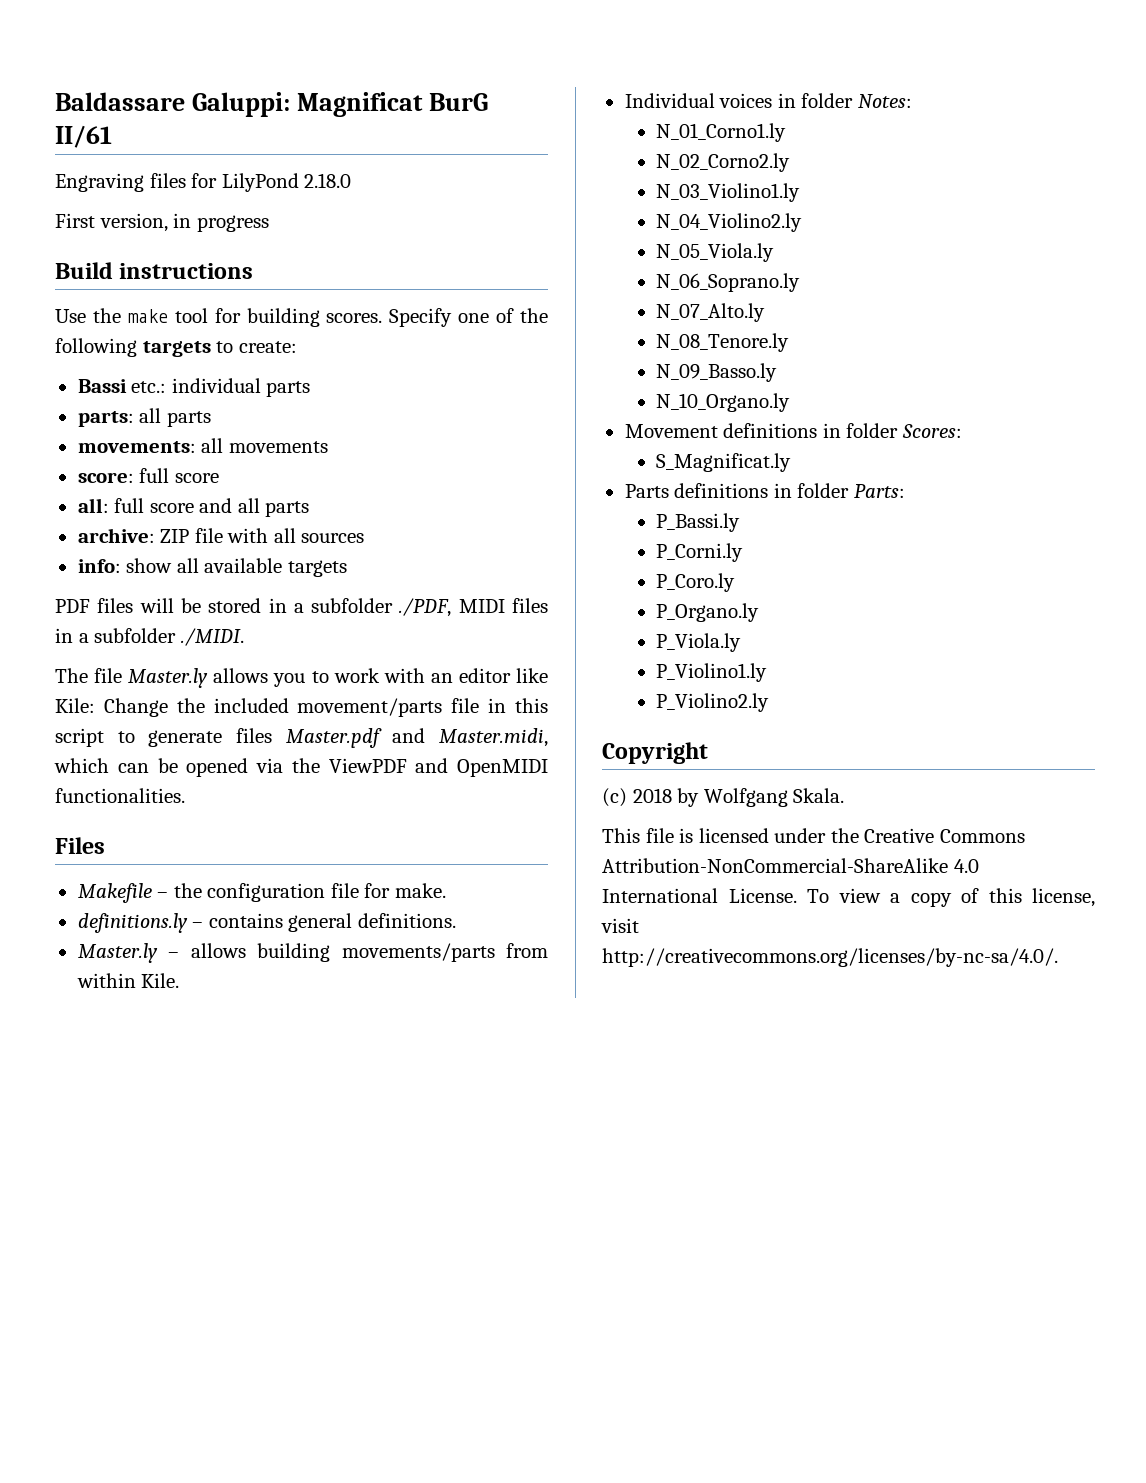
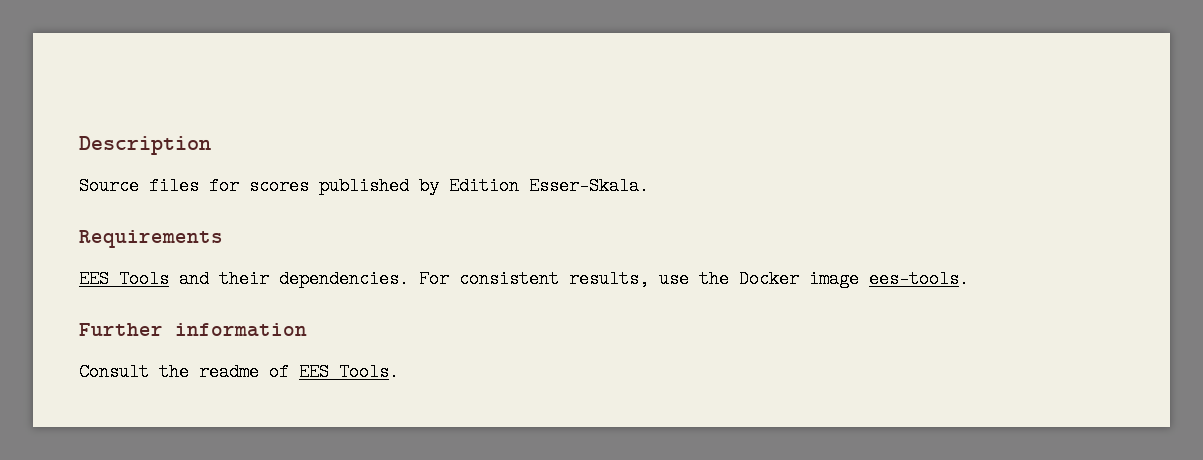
[55,92,489,117] [55,125,112,148] [55,173,352,192] [55,213,269,232] [55,262,254,279] [55,308,548,327] [55,338,297,357] [77,378,311,397] [77,408,211,427] [77,438,328,453] [77,468,219,483] [77,498,310,517] [77,528,365,543] [77,558,347,577] [55,598,548,617] [55,628,244,646] [55,668,549,688] [55,698,548,717] [55,728,548,748] [54,758,548,777] [55,788,185,803] [55,837,105,854] [77,883,446,903] [77,913,456,933] [77,943,548,963] [76,973,180,988] [624,93,912,108] [656,123,787,142] [656,153,791,172] [656,183,801,202] [656,213,803,232] [656,243,775,262] [656,273,801,292] [656,303,766,322] [656,333,790,352] [656,363,778,382] [656,393,791,412] [624,423,962,438] [656,453,792,472] [624,483,905,498] [656,513,741,532] [656,543,744,562] [656,573,736,592] [656,603,760,622] [656,633,742,652] [656,663,768,682] [656,693,770,712] [602,742,708,764] [602,788,845,807] [602,828,1025,843] [602,858,979,873] [602,888,1095,907] [601,918,639,933] [602,948,1058,967] Baldassare Galuppi: Magnificat BurG II/61 // Engraving files for LilyPond 2.18.0 // First version, in progress // Build instructions // Use the make tool for building scores. Specify one of the following targets to create: // Bassi etc.: individual parts // parts: all parts // movements: all movements // score: full score // all: full score and all parts // archive: ZIP file with all sources // info: show all available targets // PDF files will be stored in a subfolder ./PDF, MIDI files in a subfolder ./MIDI. // The file Master.ly allows you to work with an editor like Kile: Change the included movement/parts file in this script to generate files Master.pdf and Master.midi, which can be opened via the ViewPDF and OpenMIDI functionalities. // Files // Makefile – the configuration file for make. // definitions.ly – contains general definitions. // Master.ly – allows building movements/parts from within Kile. // Individual voices in folder Notes: // N_01_Corno1.ly // N_02_Corno2.ly // N_03_Violino1.ly // N_04_Violino2.ly // N_05_Viola.ly // N_06_Soprano.ly // N_07_Alto.ly // N_08_Tenore.ly // N_09_Basso.ly // N_10_Organo.ly // Movement definitions in folder Scores: // S_Magnificat.ly // Parts definitions in folder Parts: // P_Bassi.ly // P_Corni.ly // P_Coro.ly // P_Organo.ly // P_Viola.ly // P_Violino1.ly // P_Violino2.ly // Copyright // (c) 2018 by Wolfgang Skala. // This file is licensed under the Creative Commons Attribution-NonCommercial-ShareAlike 4.0 International License. To view a copy of this license, visit http://creativecommons.org/licenses/by-nc-sa/4.0/. -> [79,136,211,155] [79,177,649,195] [79,230,223,248] [79,270,969,288] [79,323,307,337] [79,363,399,381] Description // Source files for scores published by Edition Esser-Skala. // Requirements // EES Tools and their dependencies. For consistent results, use the Docker image ees-tools. // Further information // Consult the readme of EES Tools.

